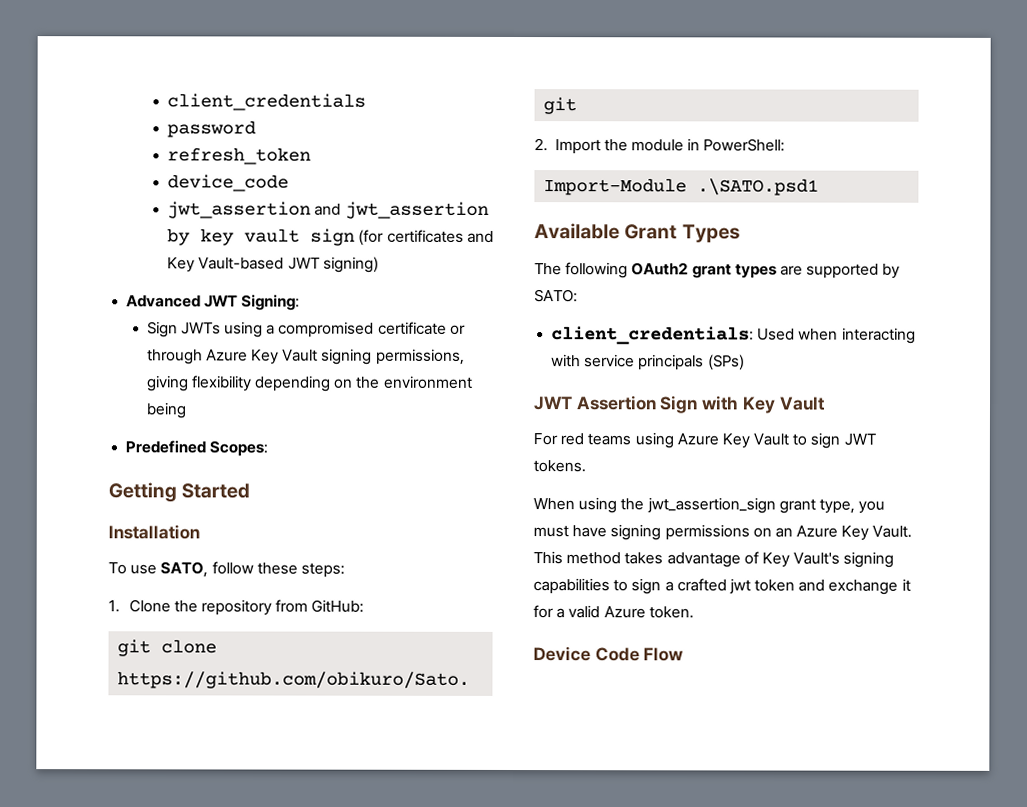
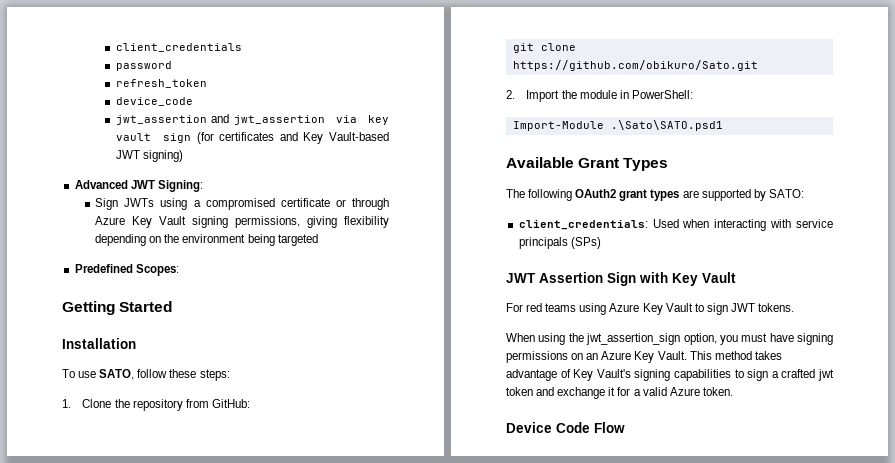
[167,228,191,246] by -> [336,115,358,123] via
(187, 410) none -> [277,234,318,246] targeted
[697,178,820,196] .\SATO.psd1 -> [610,120,723,131] .\Sato\SATO.psd1
[778,498,855,514] grant type, -> [683,333,717,345] option,

